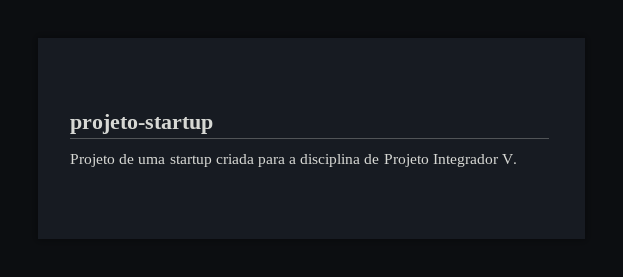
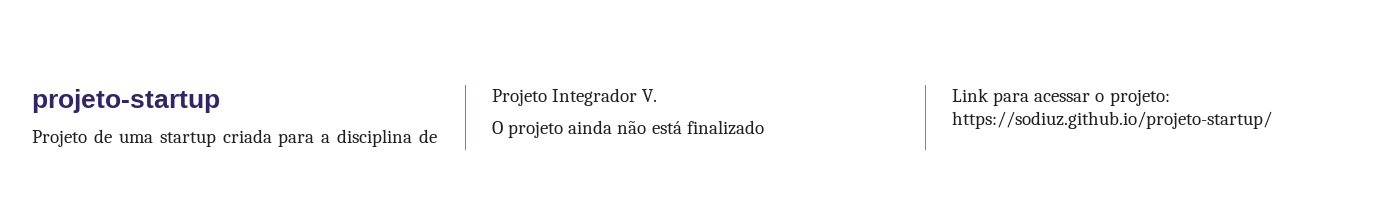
(518, 159) none -> [492,120,764,138] [952,88,1170,106] [952,111,1272,129] // O projeto ainda não está finalizado // Link para acessar o projeto: https://sodiuz.github.io/projeto-startup/

